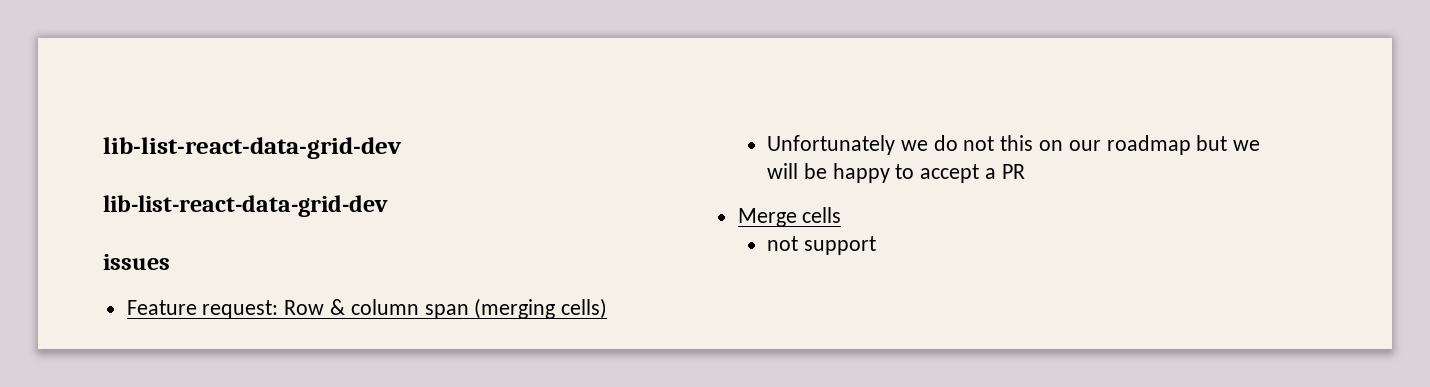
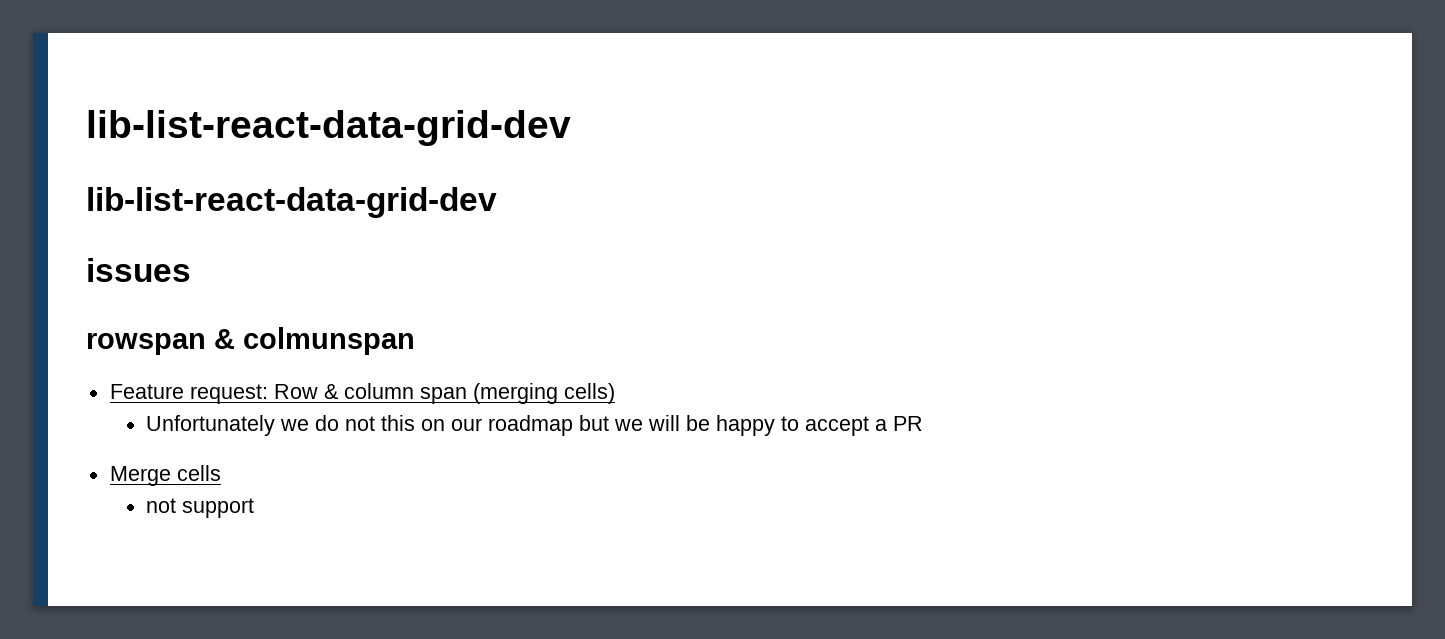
(170, 262) none -> [86,327,415,355] // rowspan & colmunspan

